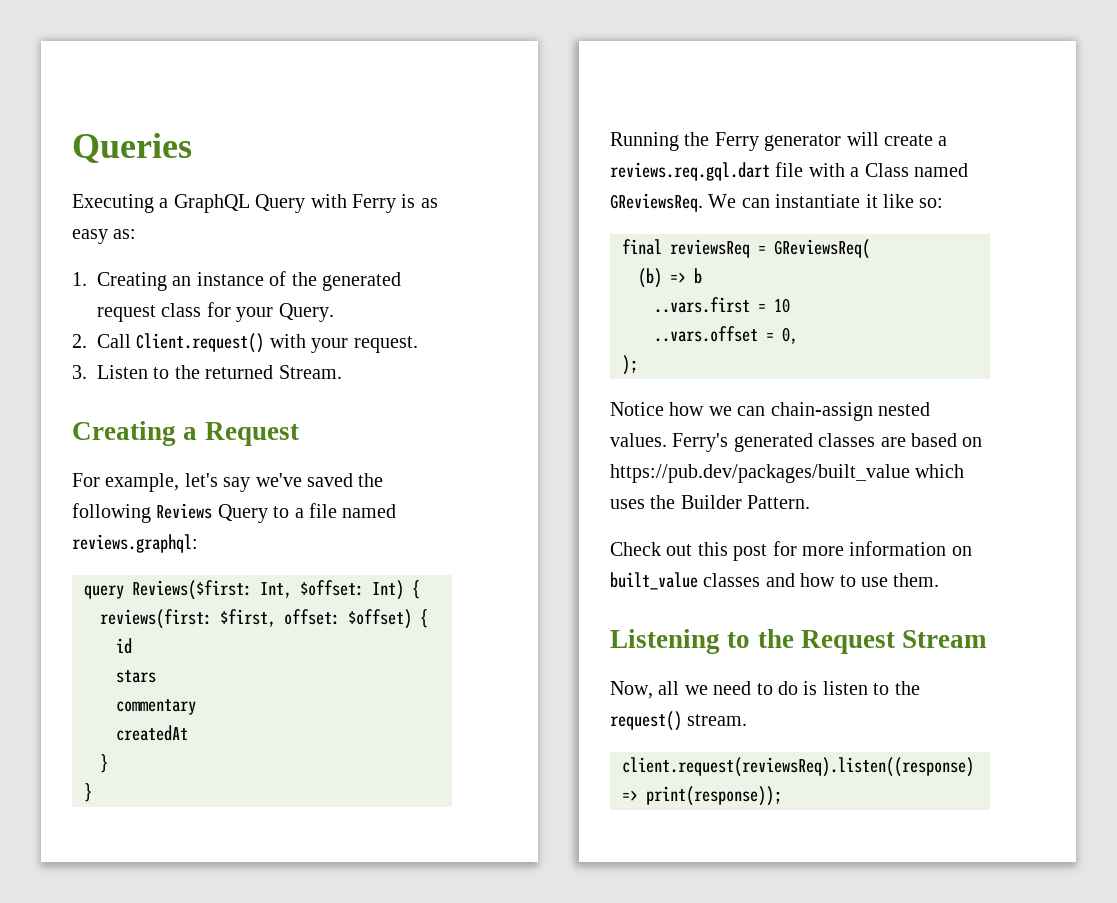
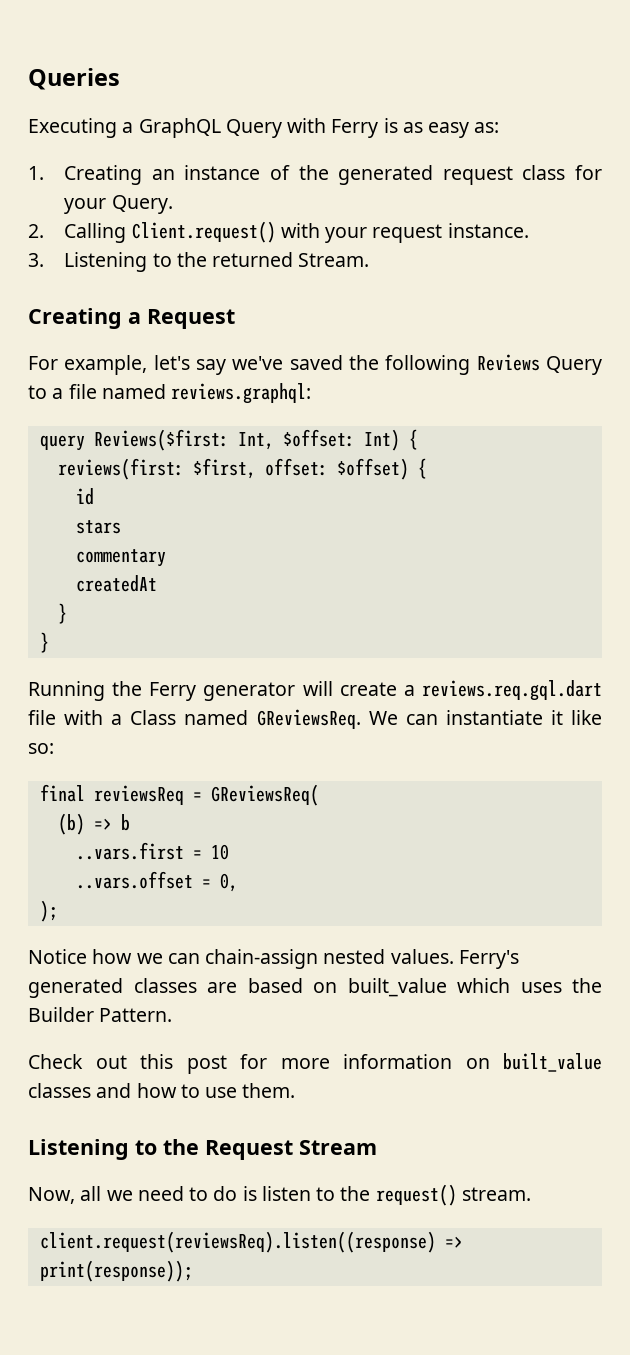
[97,334,131,348] Call -> [64,223,127,243] Calling
[353,336,418,353] request. -> [372,223,529,243] request instance.
[97,365,148,379] Listen -> [64,252,148,272] Listening
[610,464,910,483] https://pub.dev/packages/built_value -> [347,978,447,997] built_value

